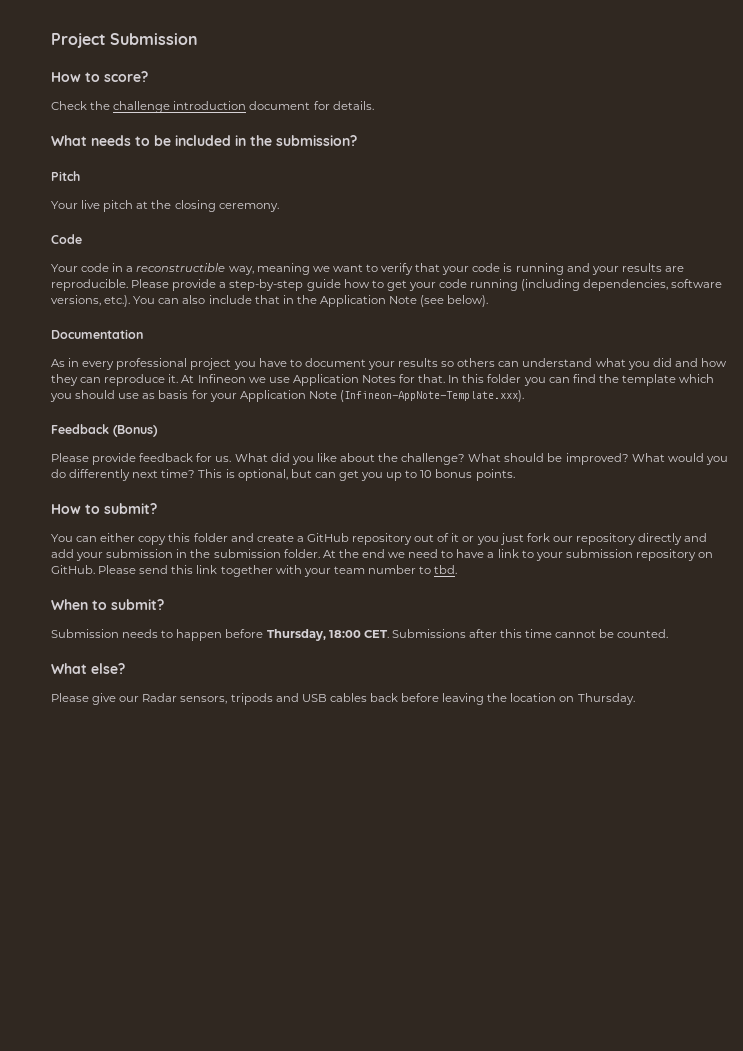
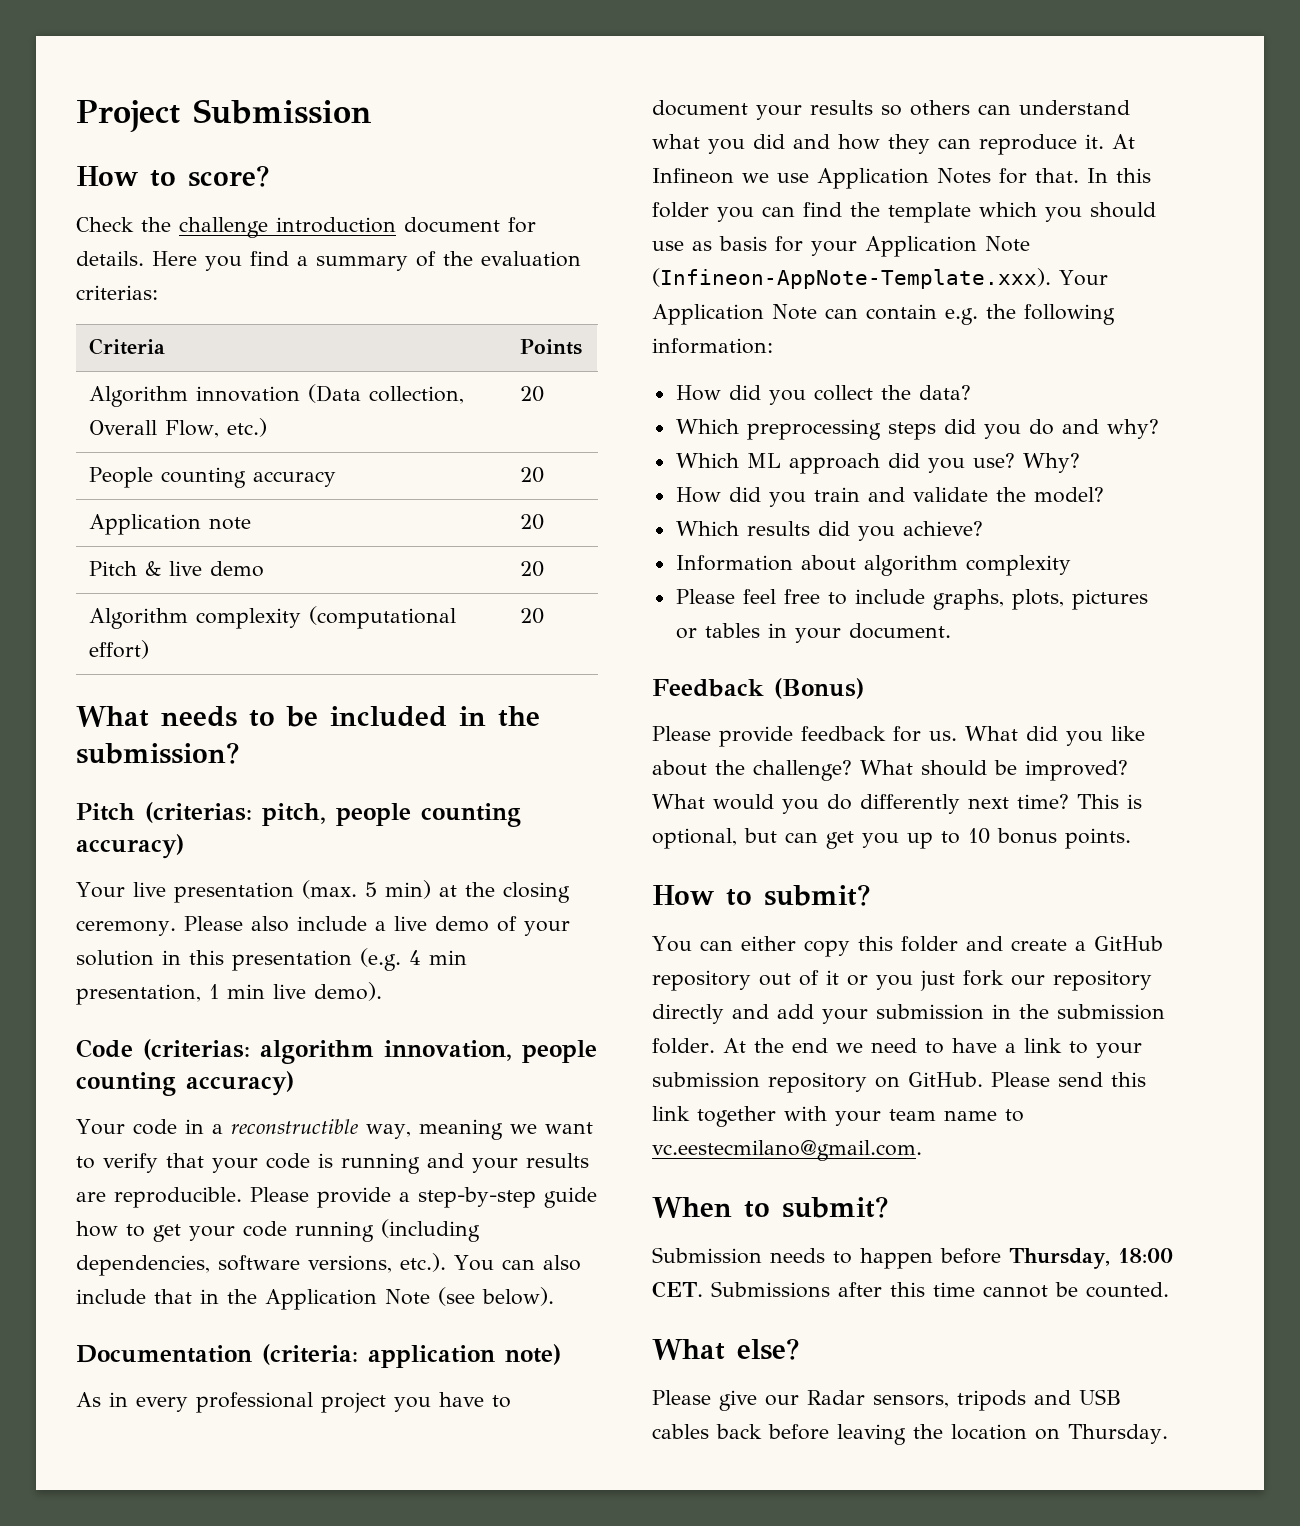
(374, 105) none -> [152,251,581,271] [76,285,158,300] [89,338,166,355] [520,339,583,355] [89,384,465,407] [89,418,268,438] [520,386,545,402] [89,467,337,488] [520,467,545,483] [89,514,252,535] [520,514,545,530] [89,561,265,577] [520,561,545,577] [89,606,457,629] [89,640,150,659] [520,608,545,624] Here you find a summary of the evaluation criterias: // Criteria | Points // Algorithm innovation (Data collection, Overall Flow, etc.) | 20 // People counting accuracy | 20 // Application note | 20 // Pitch & live demo | 20 // Algorithm complexity (computational effort) | 20
[51,200,279,212] [51,234,82,244] // Your live pitch at the closing ceremony. // Code -> [145,802,521,827] [76,834,184,859] [76,880,570,903] [76,916,570,936] [76,948,467,971] [76,982,382,1005] [76,1039,597,1064] [76,1071,294,1096] (criterias: pitch, people counting accuracy) // Your live presentation (max. 5 min) at the closing ceremony. Please also include a live demo of your solution in this presentation (e.g. 4 min presentation, 1 min live demo). // Code (criterias: algorithm innovation, people counting accuracy)
(143, 334) none -> [262,1344,561,1368] (criteria: application note)
(524, 396) none -> [1059,270,1108,286] [652,304,1115,325] [652,338,773,354] [675,385,971,405] [675,419,1159,440] [675,453,1080,474] [675,487,1104,507] [675,521,983,541] [675,555,1071,576] [675,589,1148,610] [675,623,951,643] Your Application Note can contain e.g. the following information: // How did you collect the data? // Which preprocessing steps did you do and why? // Which ML approach did you use? Why? // How did you train and validate the model? // Which results did you achieve? // Information about algorithm complexity // Please feel free to include graphs, plots, pictures or tables in your document.
[367,565,458,574] number to tbd. -> [944,1109,1024,1122] [652,1140,922,1161] name to vc.eestecmilano@gmail.com.

